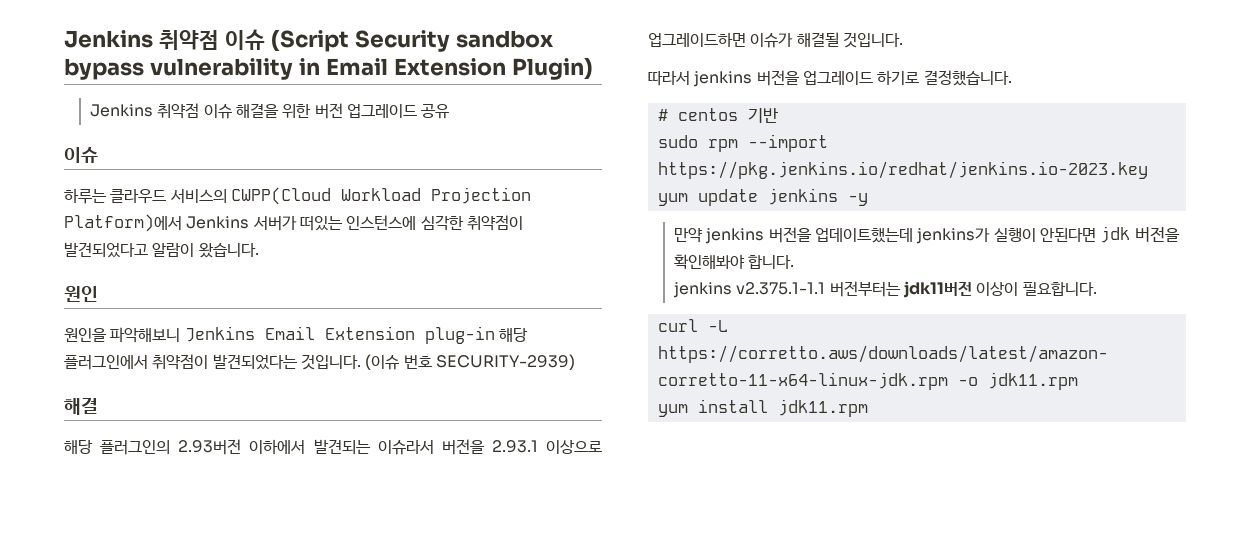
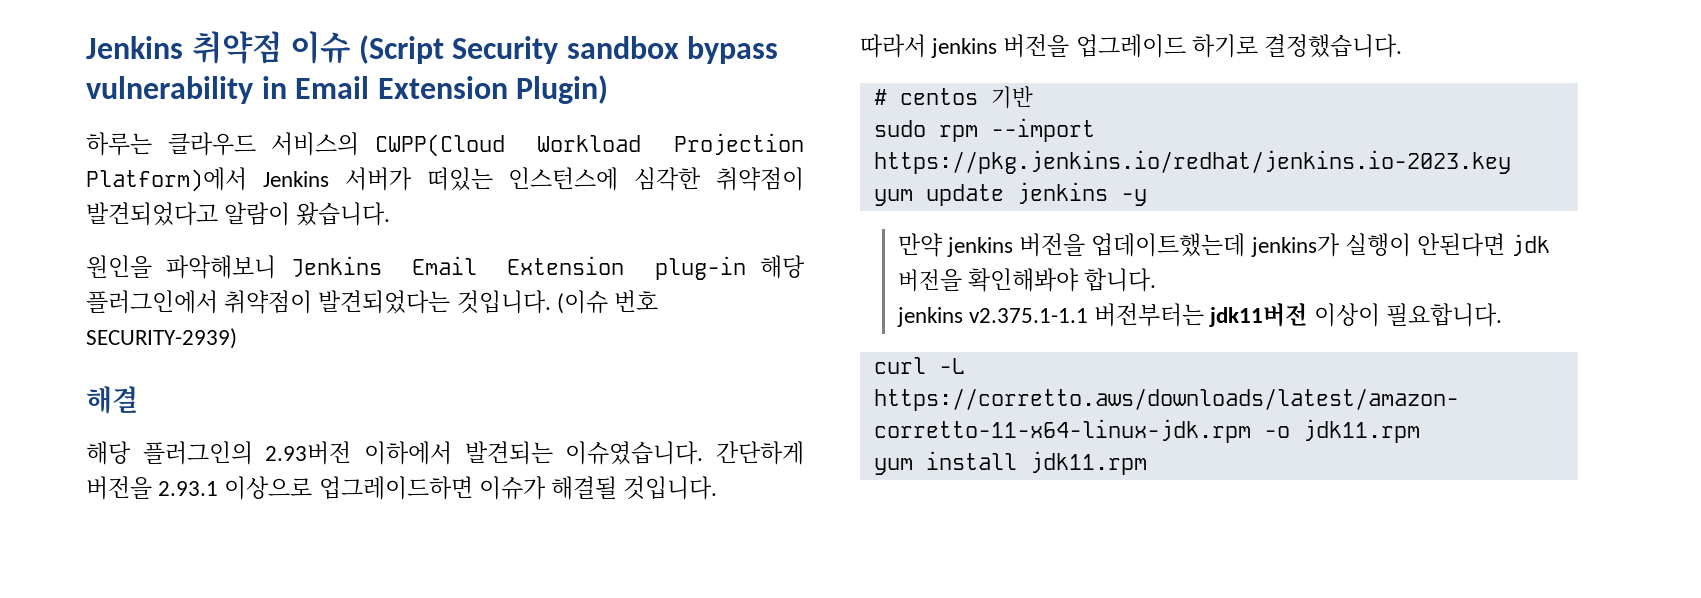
[89,103,450,119] [64,147,98,163] // Jenkins 취약점 이슈 해결을 위한 버전 업그레이드 공유 // 이슈 -> (609, 89) none
[64,285,98,302] // 원인 -> (391, 214) none
[377,440,434,455] 이슈라서 -> [565,441,805,465] 이슈였습니다. 간단하게

